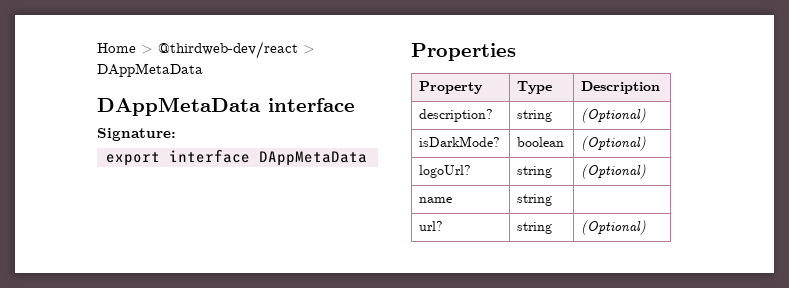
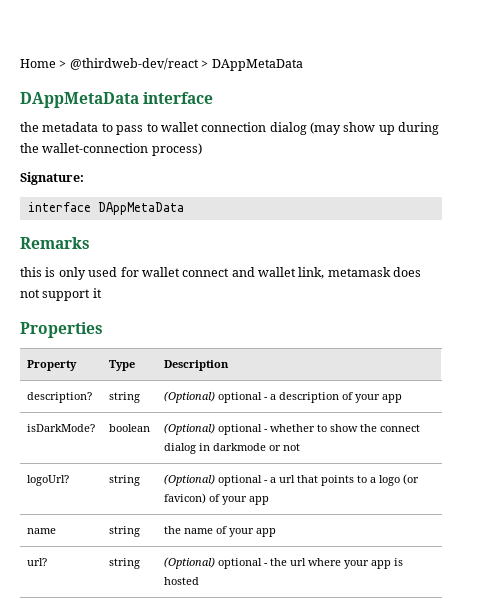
(355, 105) none -> [20,122,440,135] [20,143,202,156] // the metadata to pass to wallet connection dialog (may show up during the wallet-connection process)
[106,152,160,166] export -> (84, 178) none
(367, 158) none -> [20,237,90,249] [20,267,422,280] [20,288,102,301] // Remarks // this is only used for wallet connect and wallet link, metamask does not support it
[419,136,501,147] [517,137,565,147] [581,136,647,151] [419,165,472,178] [517,166,553,178] [581,164,647,179] [419,197,453,203] [517,194,553,206] [419,221,444,231] [517,222,553,234] [581,220,647,235] // isDarkMode? | boolean | (Optional) // logoUrl? | string | (Optional) // name | string | // url? | string | (Optional) -> [217,392,402,403] [26,424,95,432] [108,424,150,432] [163,423,420,435] [163,443,300,454] [26,475,69,486] [108,475,140,486] [163,474,419,486] [163,493,269,505] [26,528,56,534] [108,526,140,537] [163,526,276,537] [26,558,47,566] [108,558,140,569] [163,557,403,569] [163,577,199,585] optional - a description of your app // isDarkMode? | boolean | (Optional) optional - whether to show the connect dialog in darkmode or not // logoUrl? | string | (Optional) optional - a url that points to a logo (or favicon) of your app // name | string | the name of your app // url? | string | (Optional) optional - the url where your app is hosted

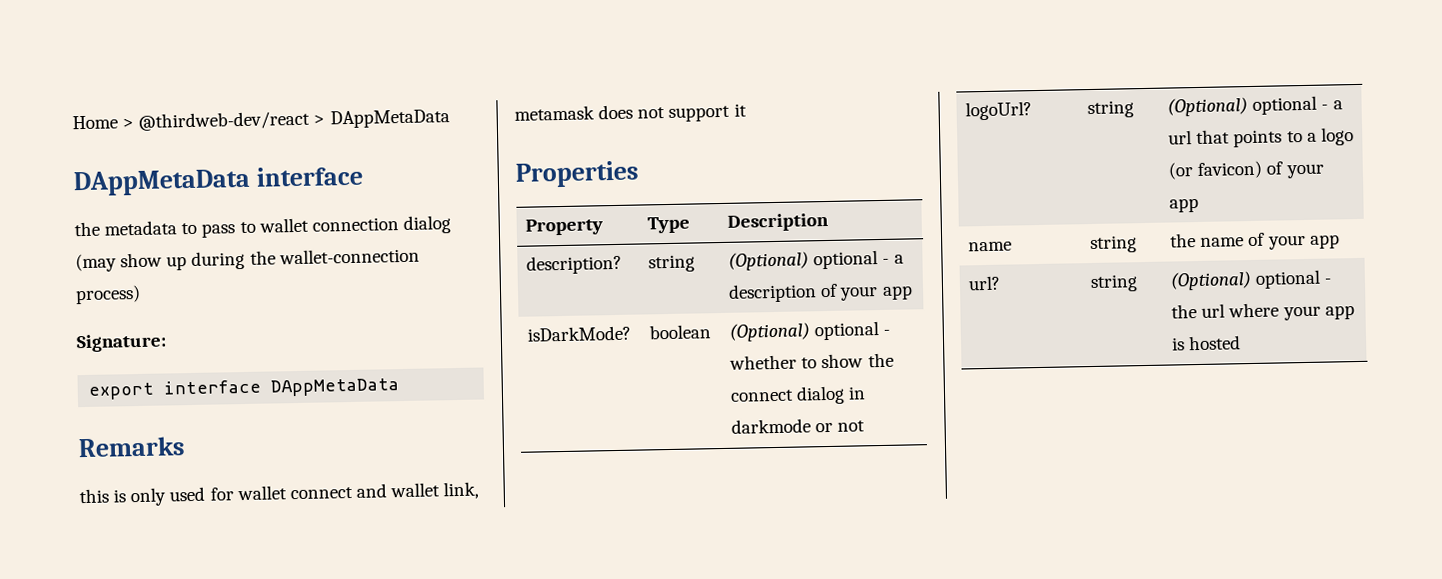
(84, 178) none -> [88,382,155,400] export

